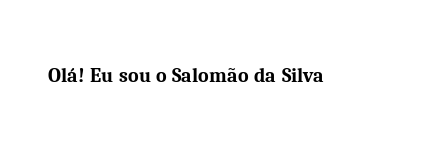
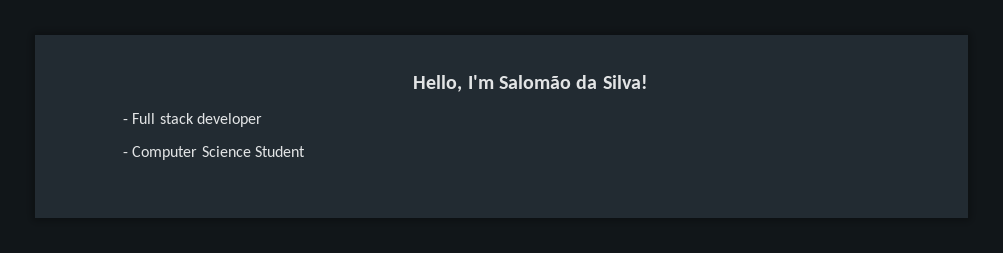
[48,67,324,82] Olá! Eu sou o Salomão da Silva -> [413,75,648,92] [123,113,262,127] [123,146,305,160] Hello, I'm Salomão da Silva! // - Full stack developer // - Computer Science Student

